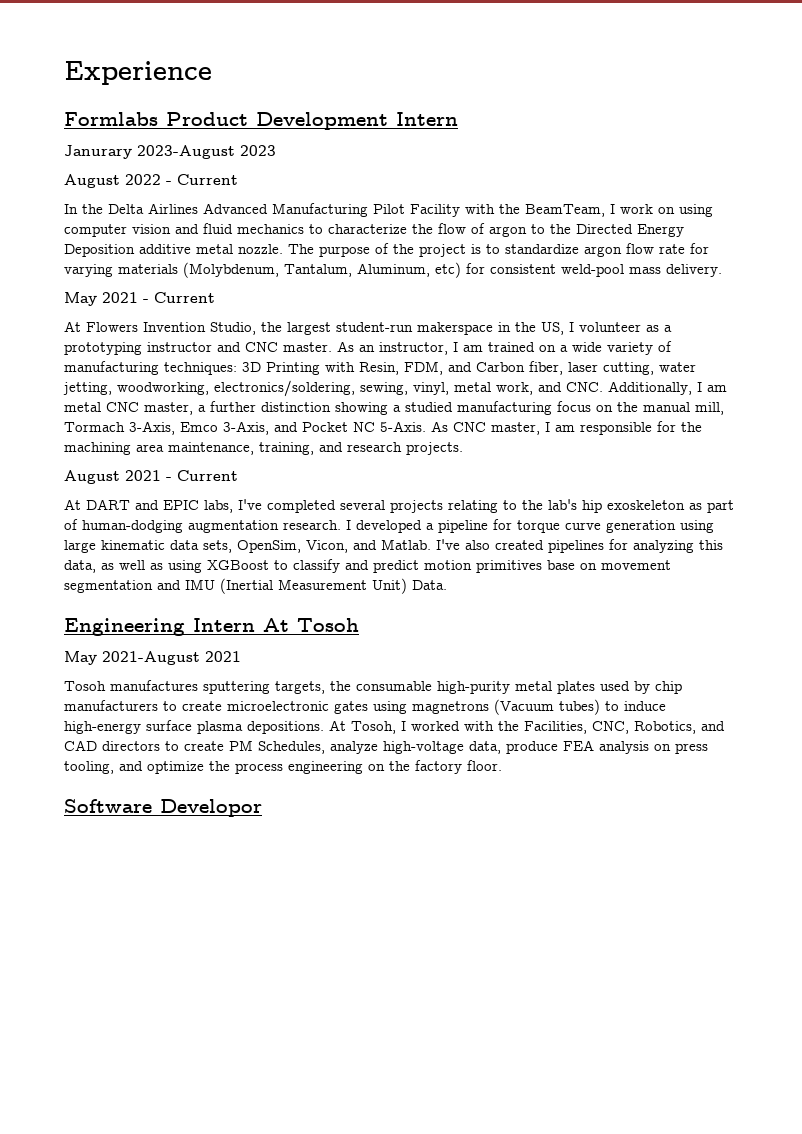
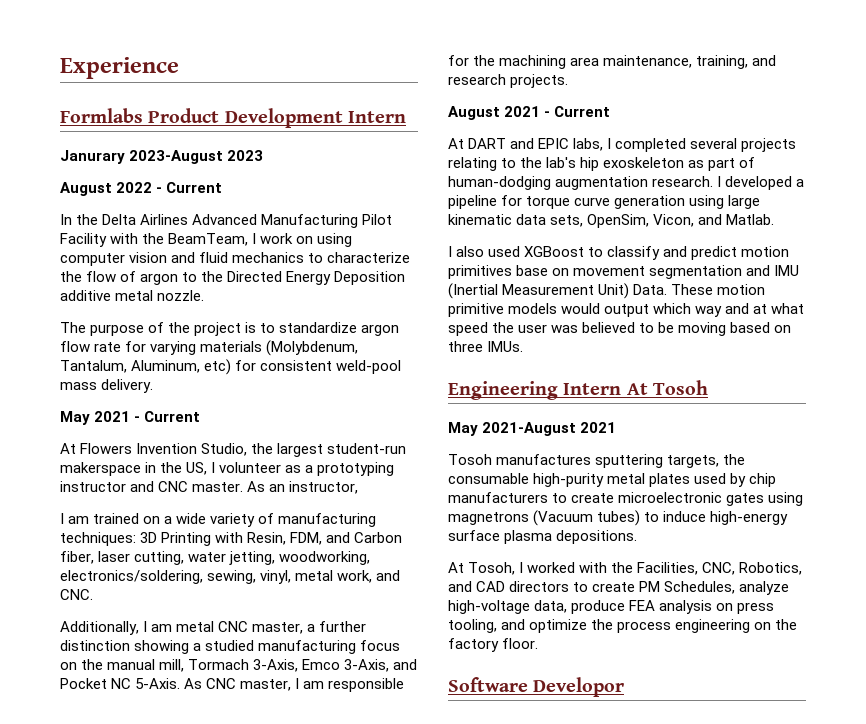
(283, 249) none -> (205, 295) //
(448, 348) none -> (359, 487) //
(603, 387) none -> (93, 594) //
[238,499,262,510] I've -> [607,138,612,149] I
[436,539,723,553] [64,560,202,573] I've also created pipelines for analyzing this data, as well as using -> [448,246,521,257] // I also used
(447, 585) none -> [671,284,766,295] [448,303,805,317] [448,322,792,336] [448,341,524,352] These motion primitive models would output which way and at what speed the user was believed to be moving based on three IMUs.
(324, 727) none -> (638, 537) //

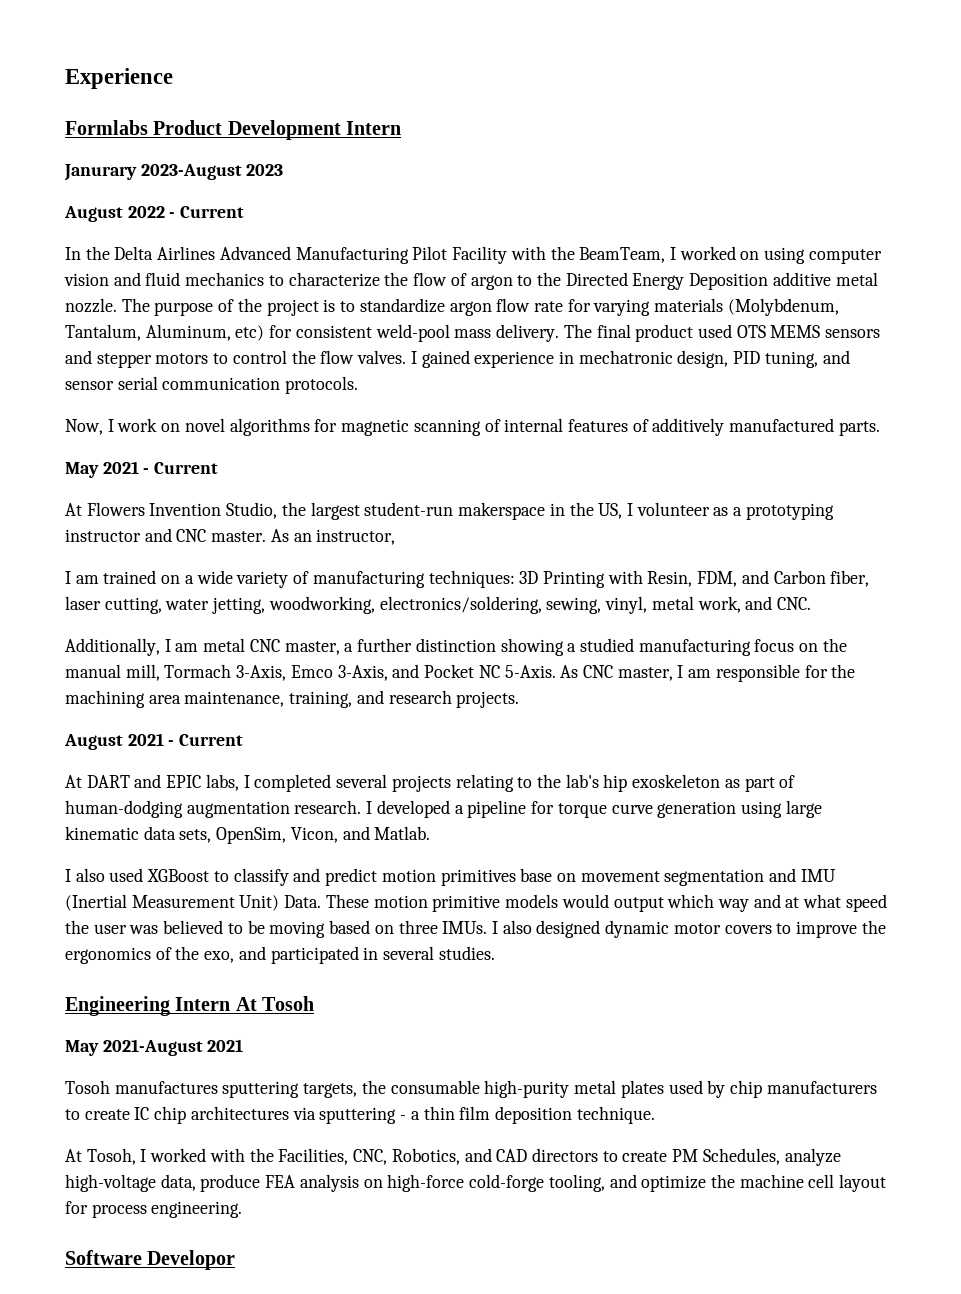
[260,233,294,244] work -> [679,246,736,260] worked
(205, 295) // -> (117, 305) none
(154, 386) none -> [563,324,881,342] [65,350,850,368] [65,376,359,394] [65,418,880,436] The final product used OTS MEMS sensors and stepper motors to control the flow valves. I gained experience in mechatronic design, PID tuning, and sensor serial communication protocols. // Now, I work on novel algorithms for magnetic scanning of internal features of additively manufactured parts.
(524, 346) none -> [491,920,886,938] [65,946,495,964] I also designed dynamic motor covers to improve the ergonomics of the exo, and participated in several studies.
[618,492,804,506] [448,510,789,526] [448,530,638,544] microelectronic gates using magnetrons (Vacuum tubes) to induce high-energy surface plasma depositions. -> [134,1106,655,1124] IC chip architectures via sputtering - a thin film deposition technique.
[737,602,775,614] press -> [387,1174,545,1192] high-force cold-forge
[617,619,798,633] [448,638,539,652] process engineering on the factory floor. -> [739,1174,887,1192] [65,1201,243,1218] machine cell layout for process engineering.

